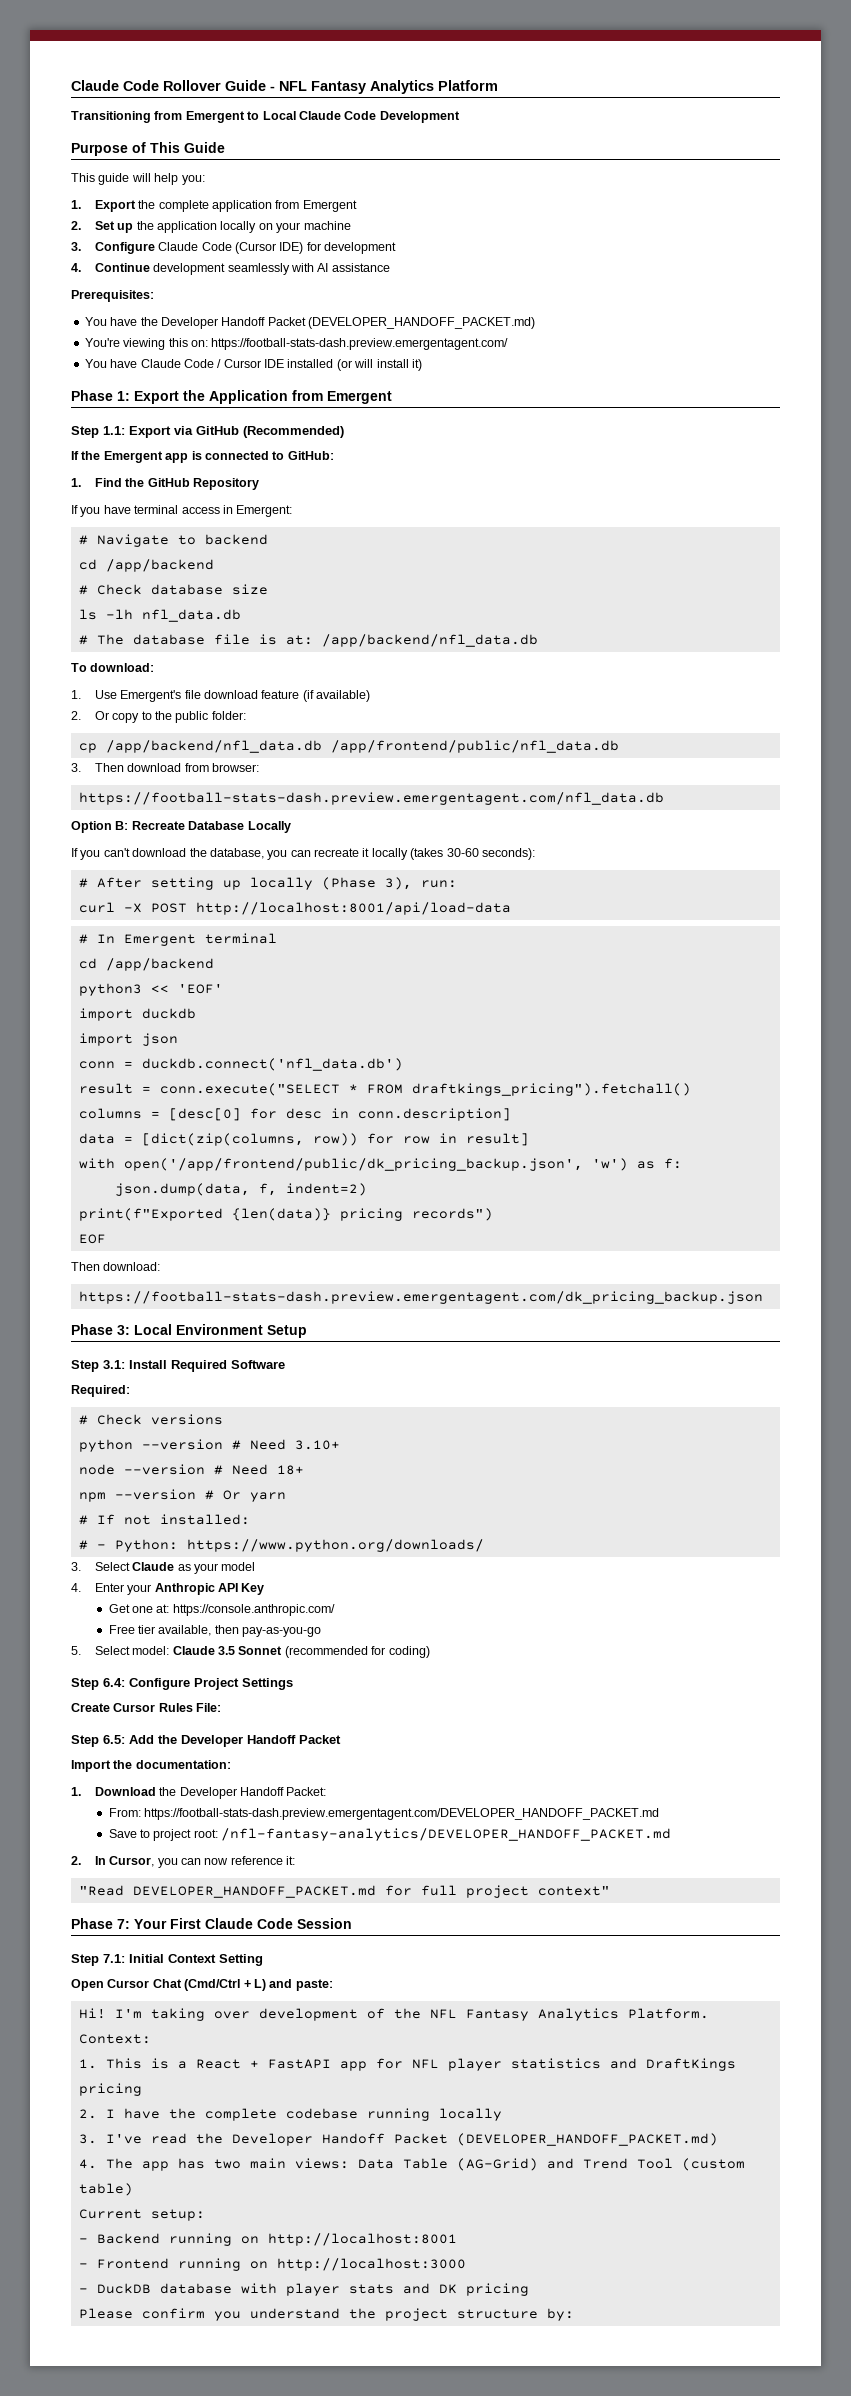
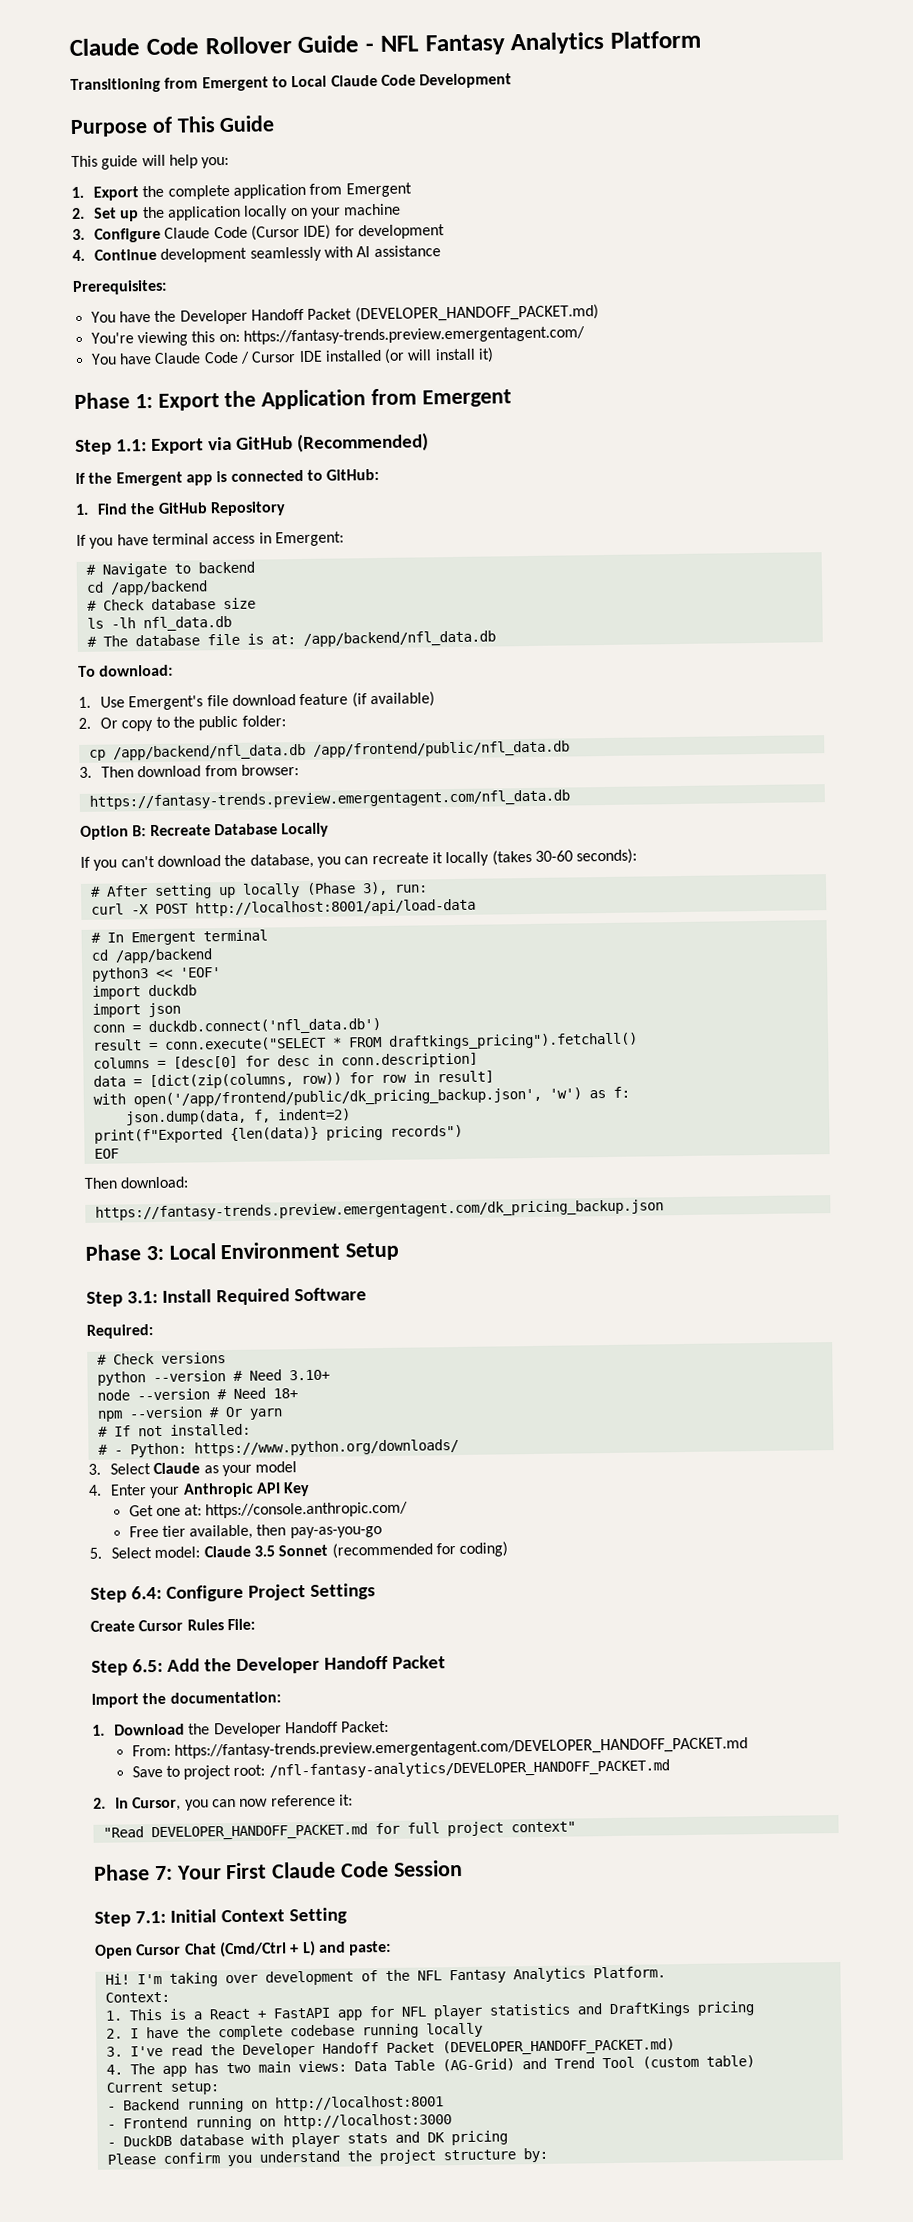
[211,338,509,350] https://football-stats-dash.preview.emergentagent.com/ -> [242,326,585,345] https://fantasy-trends.preview.emergentagent.com/
[78,792,664,805] https://football-stats-dash.preview.emergentagent.com/nfl_data.db -> [88,789,570,810] https://fantasy-trends.preview.emergentagent.com/nfl_data.db
[78,1291,763,1304] https://football-stats-dash.preview.emergentagent.com/dk_pricing_backup.json -> [94,1199,664,1221] https://fantasy-trends.preview.emergentagent.com/dk_pricing_backup.json
[144,1808,660,1820] https://football-stats-dash.preview.emergentagent.com/DEVELOPER_HANDOFF_PACKET.md -> [173,1737,748,1759] https://fantasy-trends.preview.emergentagent.com/DEVELOPER_HANDOFF_PACKET.md

